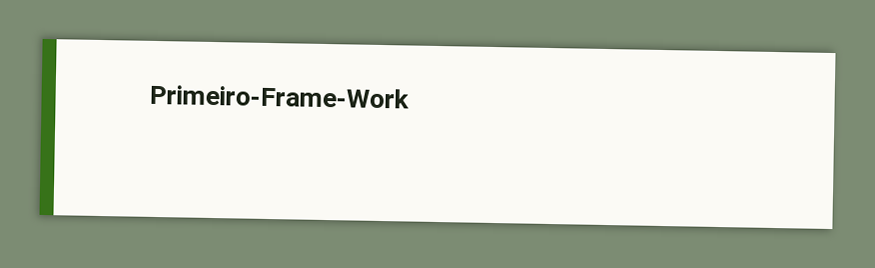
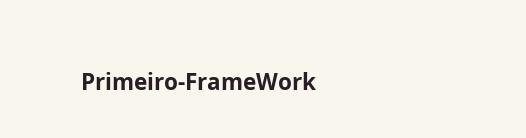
[149,84,409,109] Primeiro-Frame-Work -> [81,72,316,90] Primeiro-FrameWork

